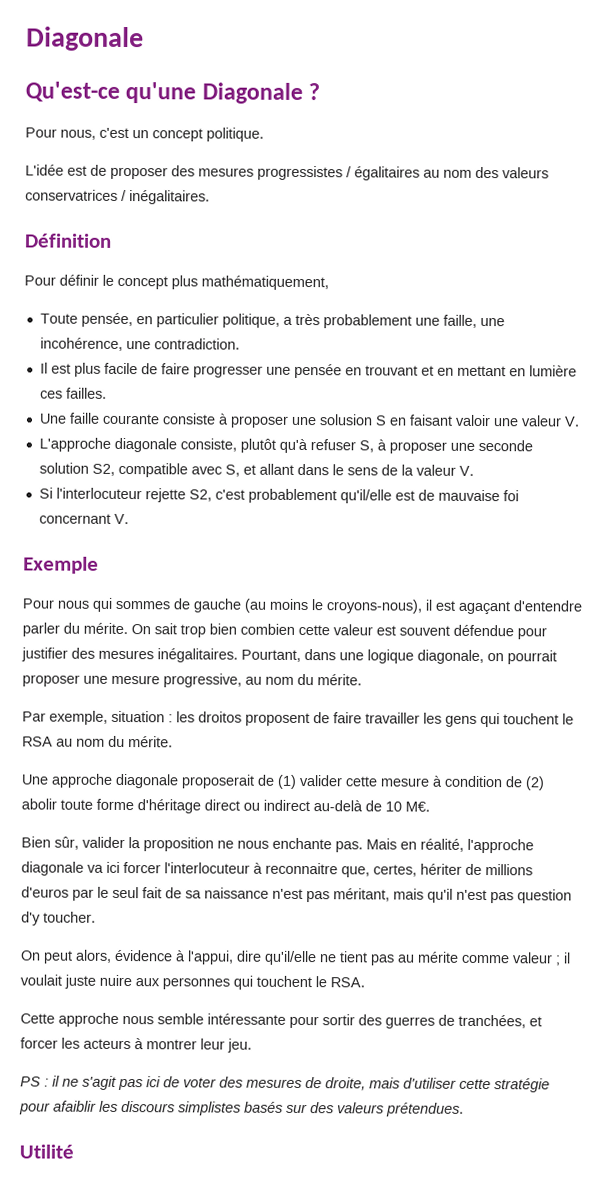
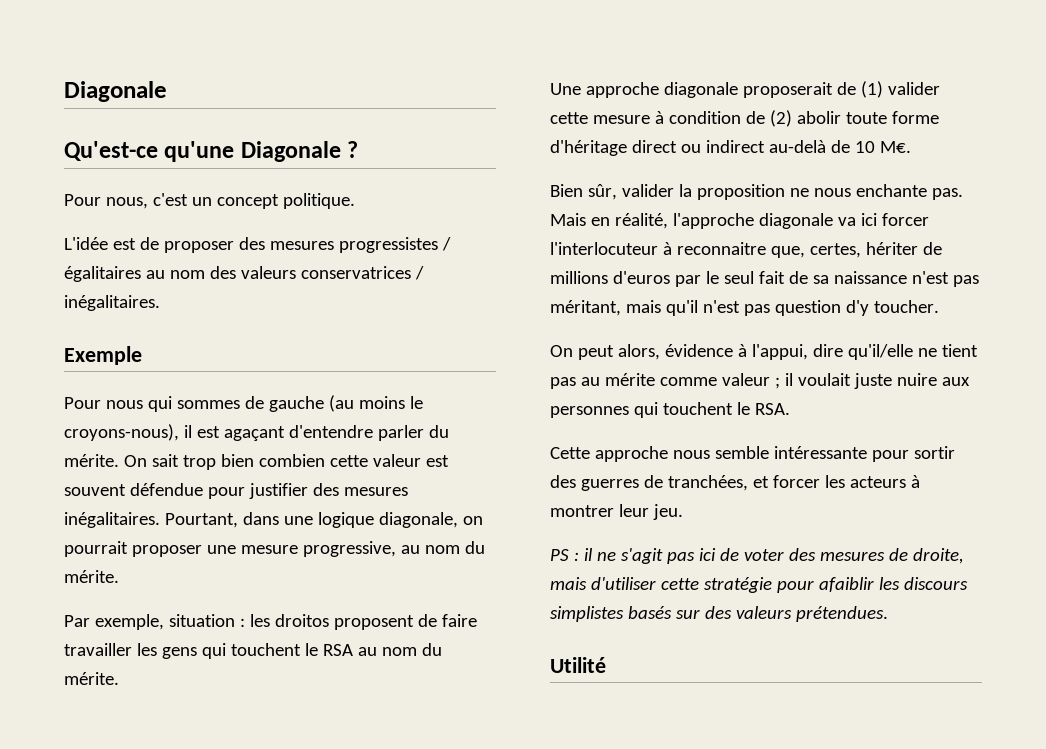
[24,233,112,248] [24,274,329,291] [39,312,505,329] [39,337,240,351] [39,362,577,379] [39,387,107,399] [38,412,580,428] [38,437,533,454] [38,462,474,478] [38,487,519,504] [38,513,129,525] // Définition // Pour définir le concept plus mathématiquement, // Toute pensée, en particulier politique, a très probablement une faille, une incohérence, une contradiction. // Il est plus facile de faire progresser une pensée en trouvant et en mettant en lumière ces failles. // Une faille courante consiste à proposer une solusion S en faisant valoir une valeur V. // L'approche diagonale consiste, plutôt qu'à refuser S, à proposer une seconde solution S2, compatible avec S, et allant dans le sens de la valeur V. // Si l'interlocuteur rejette S2, c'est probablement qu'il/elle est de mauvaise foi concernant V. -> (160, 303) none

